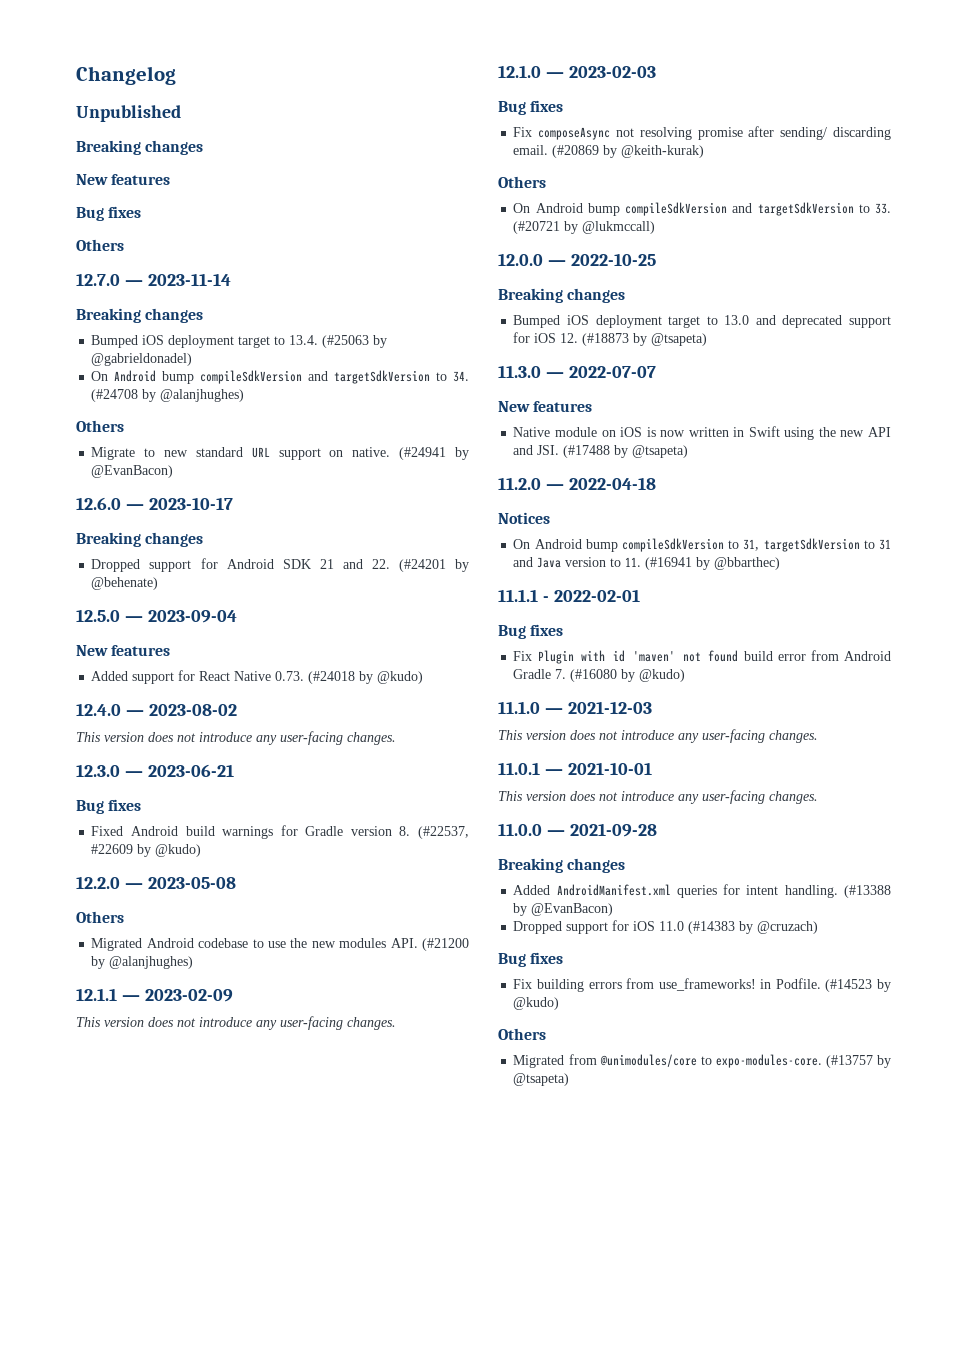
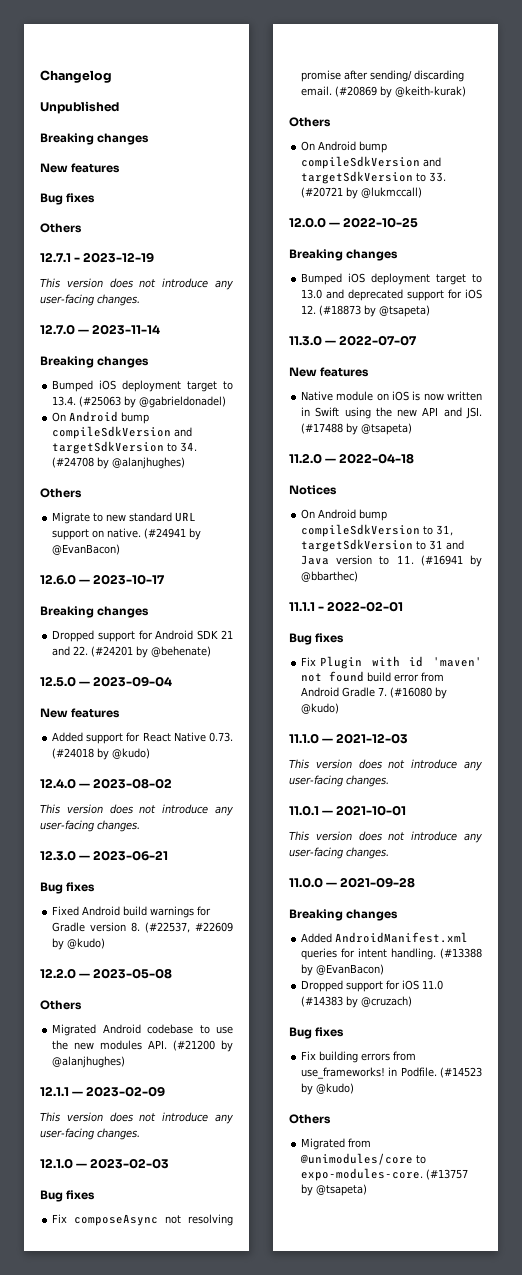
(124, 245) none -> [40,252,155,263] [40,278,233,290] [40,294,140,306] // 12.7.1 - 2023-12-19 // This version does not introduce any user-facing changes.

